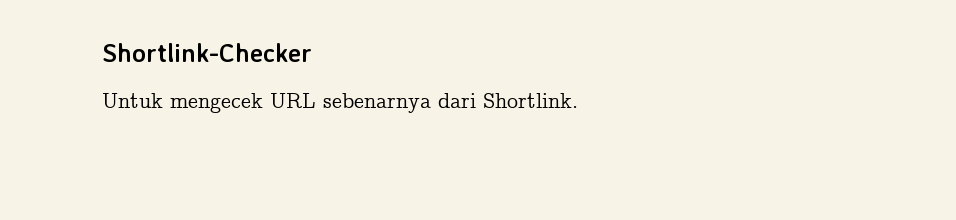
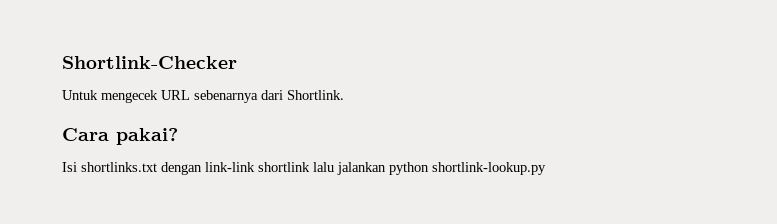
(578, 100) none -> [62,128,178,145] [62,162,546,175] // Cara pakai? // Isi shortlinks.txt dengan link-link shortlink lalu jalankan python shortlink-lookup.py

